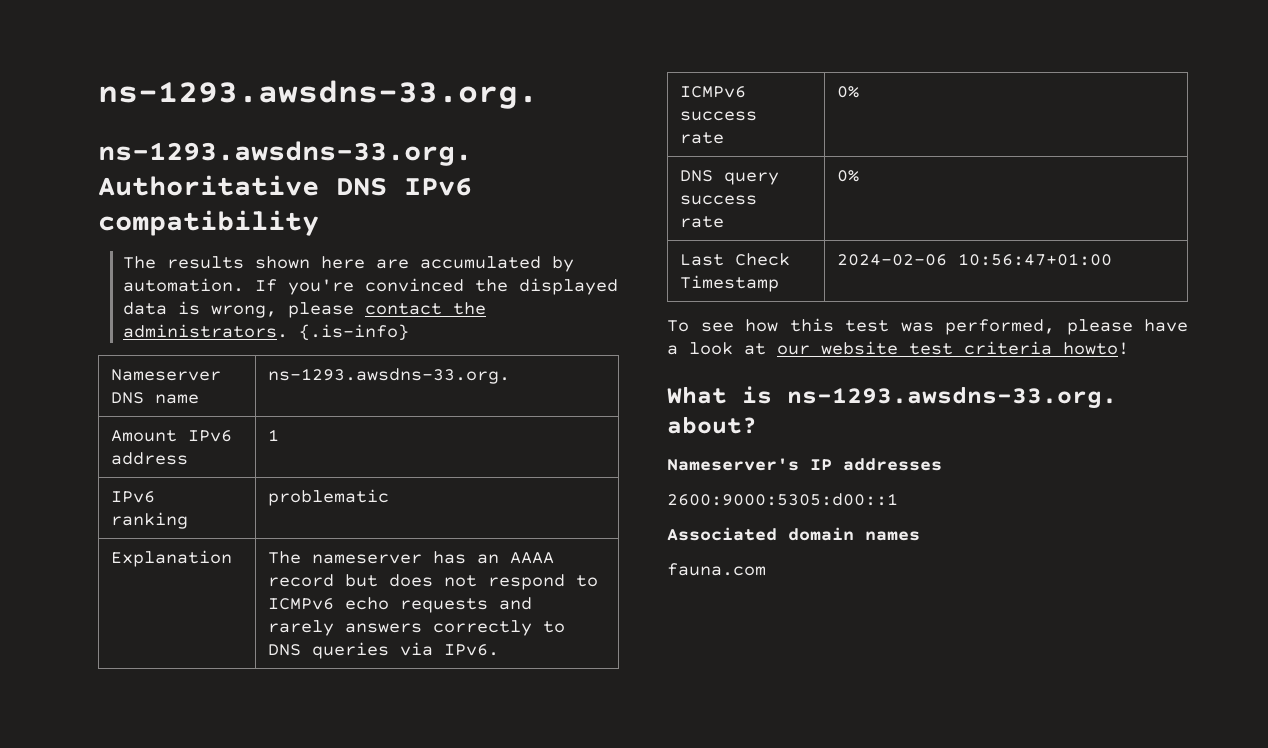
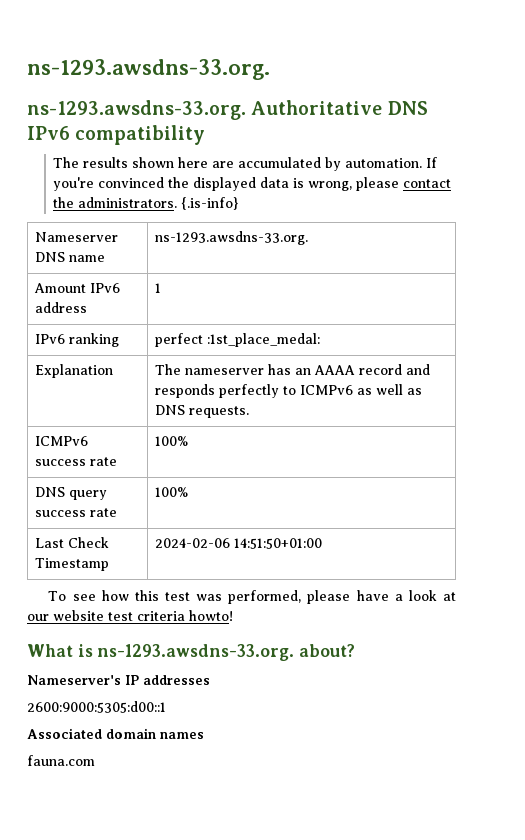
[268,489,390,506] problematic -> [154,333,320,347] perfect :1st_place_medal:
[345,574,599,590] [268,597,533,613] [268,620,566,636] [268,642,500,659] but does not respond to ICMPv6 echo requests and rarely answers correctly to DNS queries via IPv6. -> [405,364,430,375] [154,384,422,398] [154,405,249,418] and responds perfectly to ICMPv6 as well as DNS requests.
[837,86,860,98] 0% -> [154,436,188,446] 100%
[837,170,860,182] 0% -> [154,487,188,497] 100%
[958,253,1113,266] 10:56:47+01:00 -> [233,538,322,549] 14:51:50+01:00

